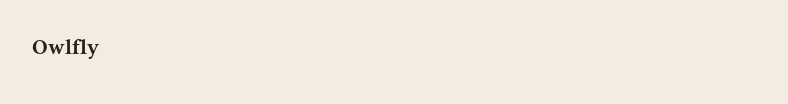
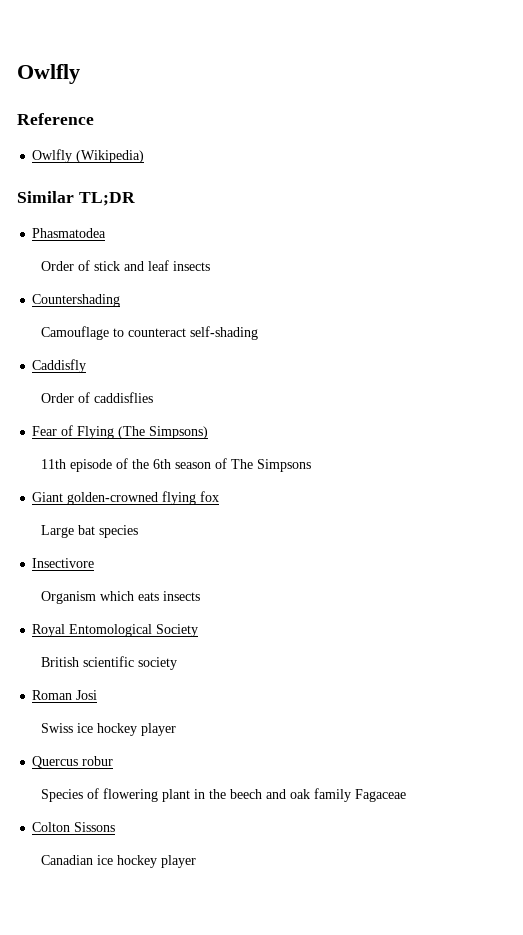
[32,39,99,59] Owlfly -> [17,64,80,84] [17,113,94,125] [32,149,145,163] [17,191,135,206] [32,228,107,238] [41,260,211,271] [32,294,121,307] [41,326,259,340] [32,359,87,373] [41,392,154,403] [32,425,209,439] [41,458,312,472] [32,491,220,505] [41,525,139,538] [32,558,95,568] [41,591,201,604] [32,624,199,637] [41,656,178,670] [32,690,98,700] [41,723,177,736] [32,756,114,768] [41,788,407,802] [32,822,116,832] [41,855,197,868] Owlfly // Reference // Owlfly (Wikipedia) // Similar TL;DR // Phasmatodea // Order of stick and leaf insects // Countershading // Camouflage to counteract self-shading // Caddisfly // Order of caddisflies // Fear of Flying (The Simpsons) // 11th episode of the 6th season of The Simpsons // Giant golden-crowned flying fox // Large bat species // Insectivore // Organism which eats insects // Royal Entomological Society // British scientific society // Roman Josi // Swiss ice hockey player // Quercus robur // Species of flowering plant in the beech and oak family Fagaceae // Colton Sissons // Canadian ice hockey player

